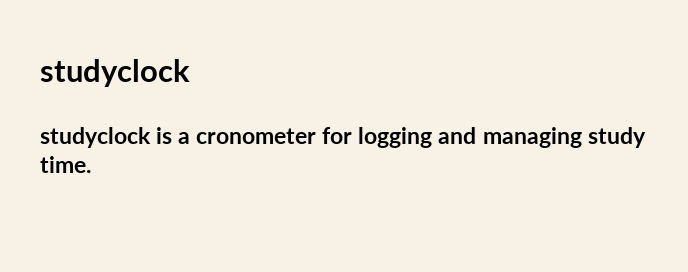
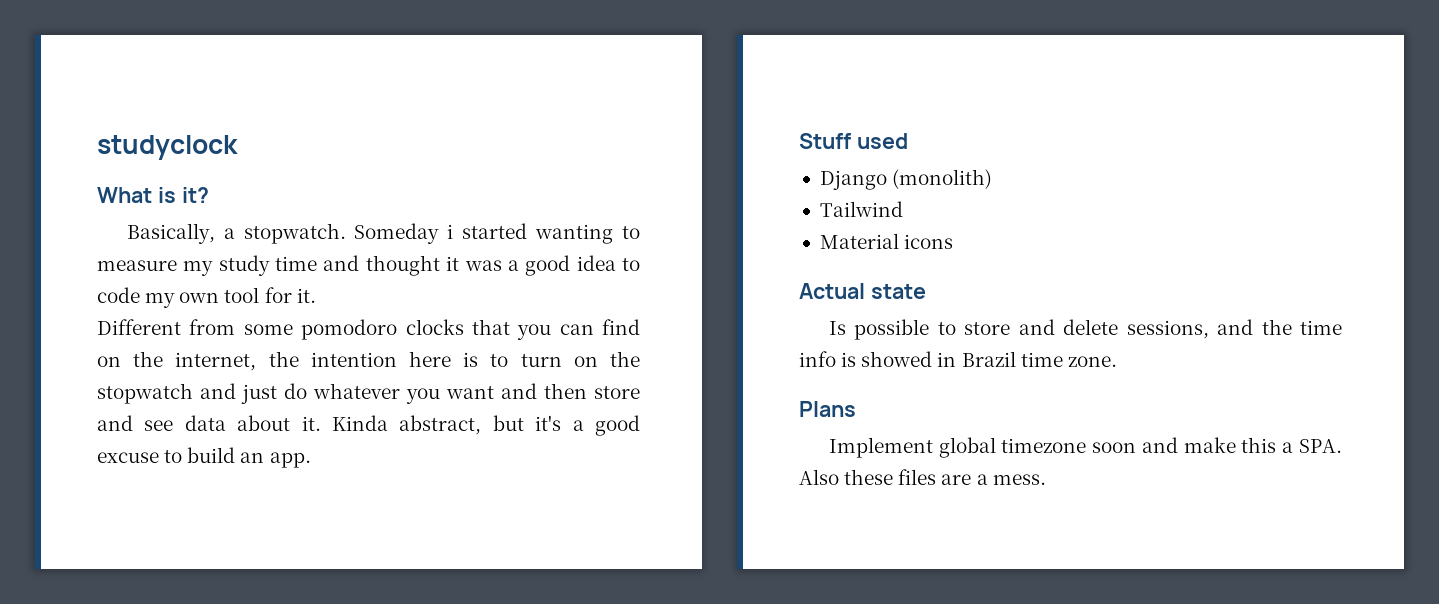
[40,127,646,148] [40,156,91,173] studyclock is a cronometer for logging and managing study time. -> [97,187,209,203] [126,223,641,244] [97,255,640,276] [97,287,316,308] [97,319,640,340] [97,351,640,371] [97,383,640,404] [97,415,640,436] [97,447,311,468] [799,133,908,149] [819,169,993,190] [819,201,903,217] [819,233,954,249] [799,283,926,299] [828,319,1342,340] [799,351,1117,367] [799,401,856,417] [828,437,1342,458] [799,469,1046,485] What is it? // Basically, a stopwatch. Someday i started wanting to measure my study time and thought it was a good idea to code my own tool for it. // Different from some pomodoro clocks that you can find on the internet, the intention here is to turn on the stopwatch and just do whatever you want and then store and see data about it. Kinda abstract, but it's a good excuse to build an app. // Stuff used // Django (monolith) // Tailwind // Material icons // Actual state // Is possible to store and delete sessions, and the time info is showed in Brazil time zone. // Plans // Implement global timezone soon and make this a SPA. Also these files are a mess.

